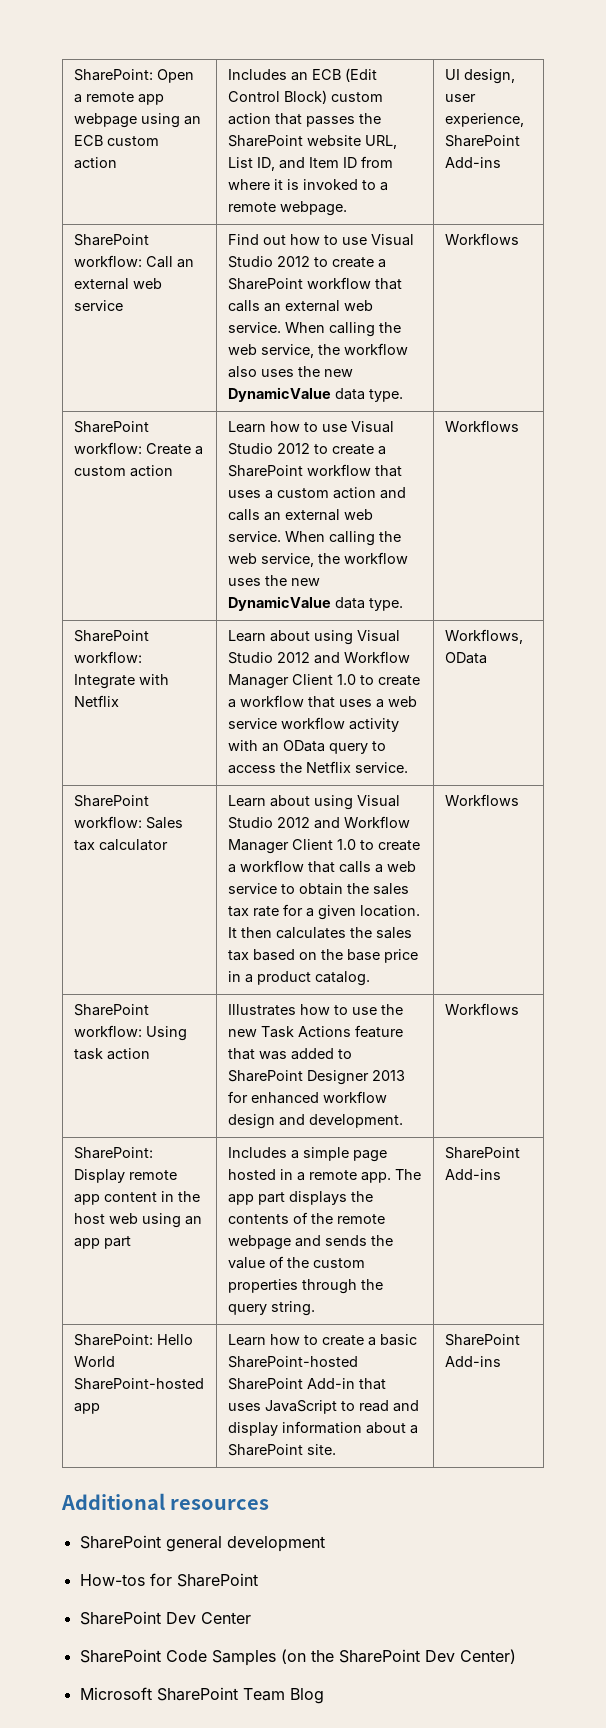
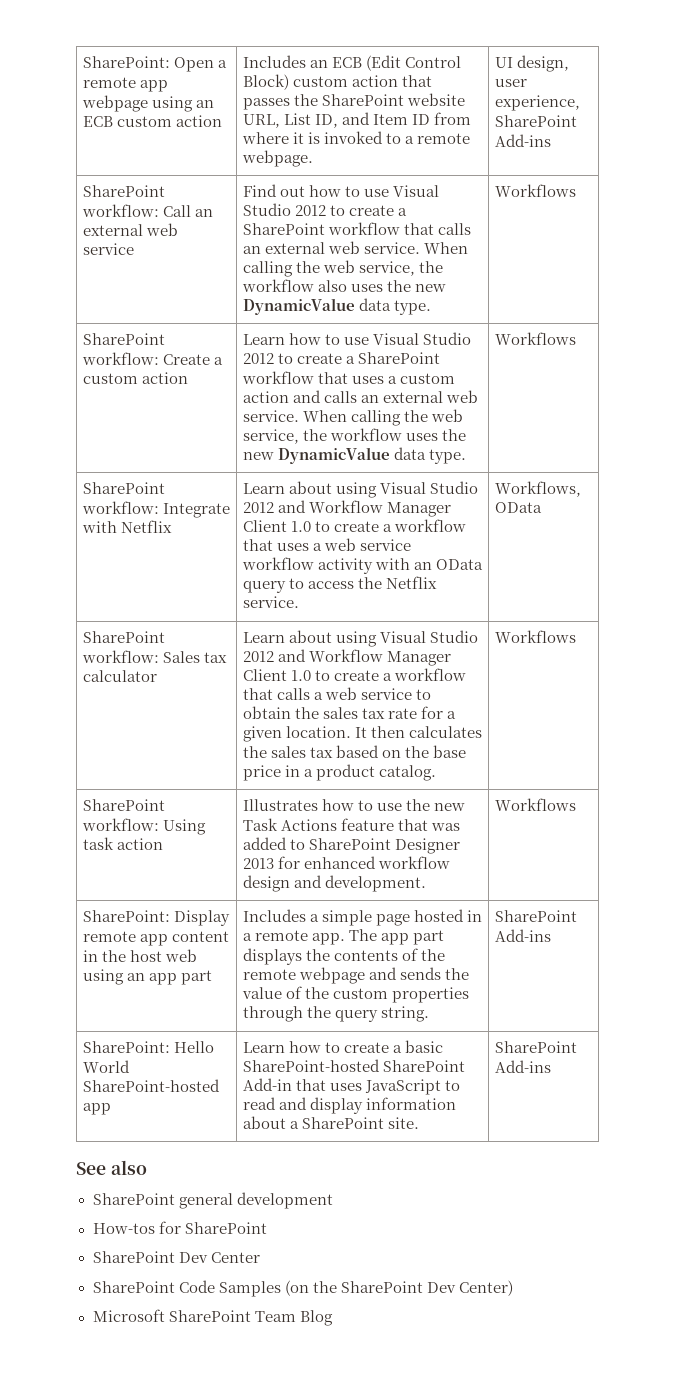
[61,1493,270,1510] Additional resources -> [76,1160,147,1175] See also

